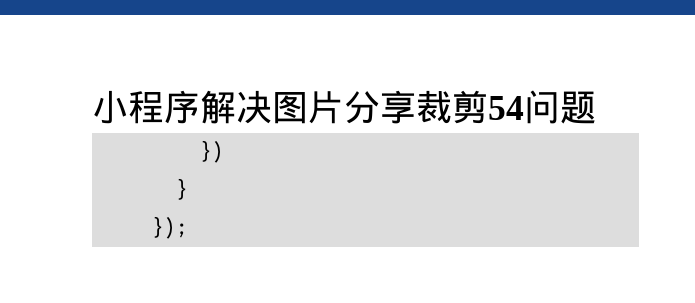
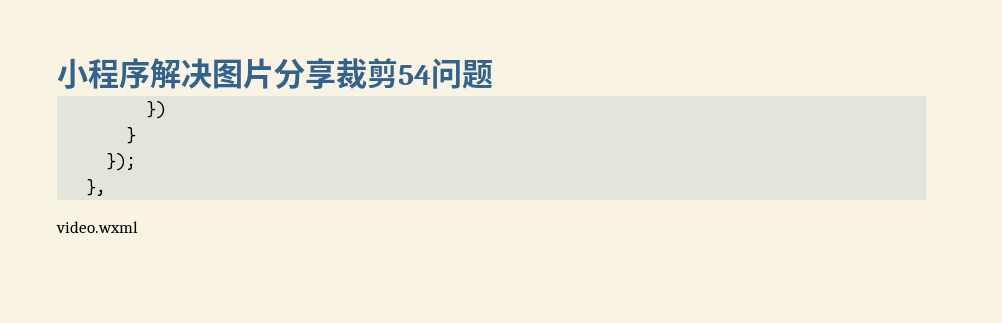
(188, 227) none -> [87,179,107,196] [56,221,138,233] // }, // video.wxml

